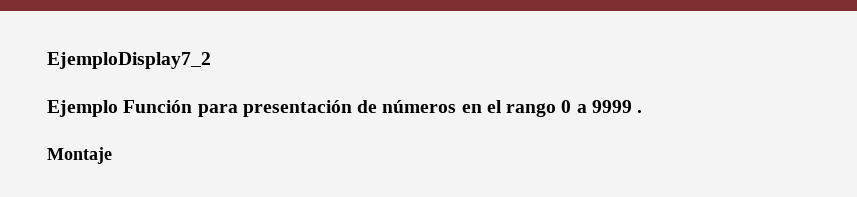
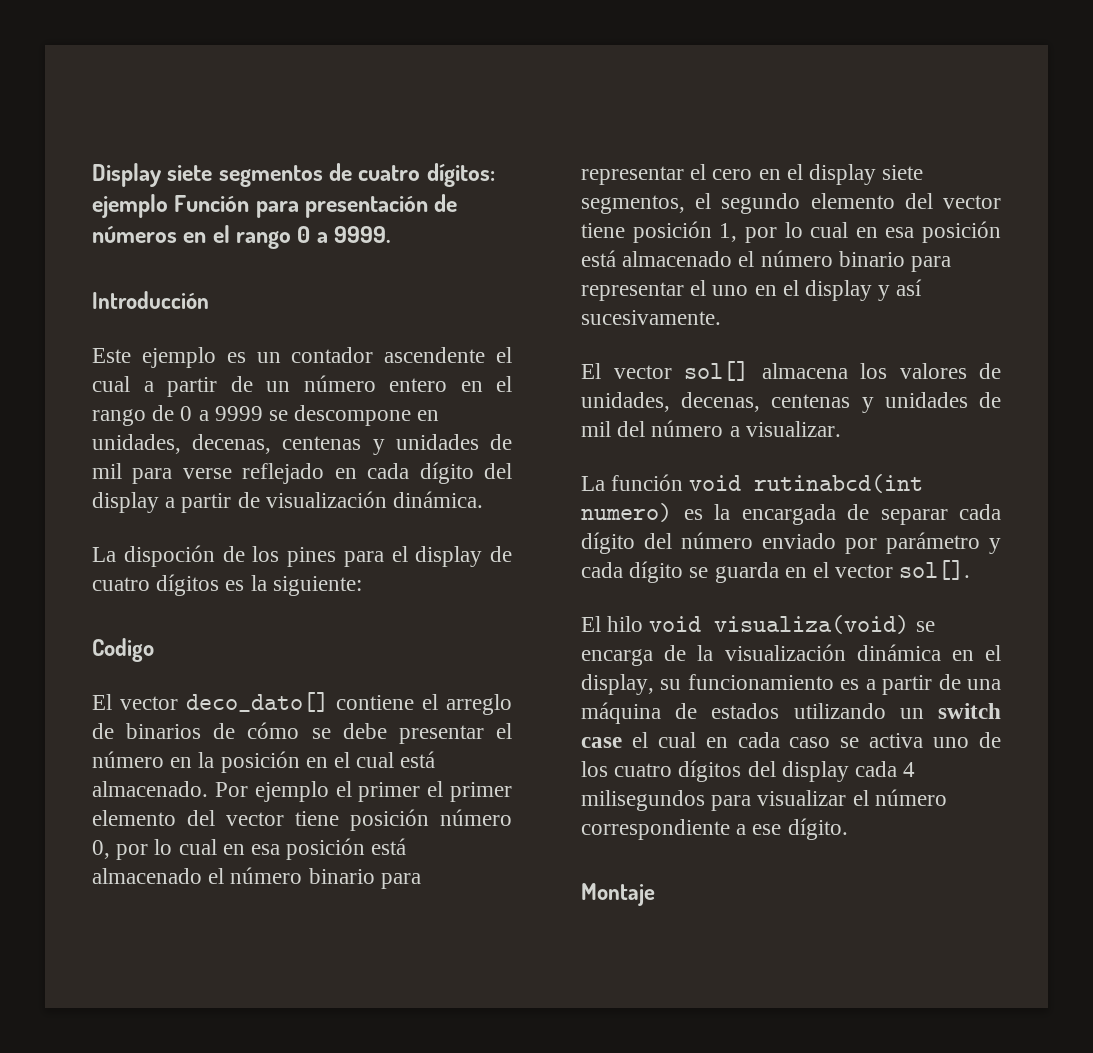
[47,52,211,69] [47,100,118,117] EjemploDisplay7_2 // Ejemplo -> [92,163,495,187] [92,194,168,218] Display siete segmentos de cuatro dígitos: ejemplo
[591,100,643,113] 9999 . -> [334,226,391,243] [92,291,209,309] [92,347,512,368] [92,375,512,397] [92,405,440,426] [92,434,512,455] [92,462,512,484] [92,491,484,513] [92,545,512,567] [92,574,362,596] [92,638,154,662] [92,692,512,715] [92,722,512,744] [92,751,436,773] [92,781,512,802] [92,809,512,831] [92,838,407,860] [92,867,421,889] [581,164,924,185] [581,193,1001,214] [581,221,1001,243] [581,250,952,272] [581,279,923,301] [581,310,721,325] [581,361,1001,381] [581,392,1001,413] [581,420,841,437] [581,474,924,493] [581,503,1001,525] [581,532,1001,554] [581,560,971,583] [581,615,935,634] [581,644,1001,666] [581,674,1001,695] [581,702,1001,724] [581,732,1001,748] [581,760,916,782] [581,789,947,811] [581,818,848,840] 9999. // Introducción // Este ejemplo es un contador ascendente el cual a partir de un número entero en el rango de 0 a 9999 se descompone en unidades, decenas, centenas y unidades de mil para verse reflejado en cada dígito del display a partir de visualización dinámica. // La dispoción de los pines para el display de cuatro dígitos es la siguiente: // Codigo // El vector deco_dato[] contiene el arreglo de binarios de cómo se debe presentar el número en la posición en el cual está almacenado. Por ejemplo el primer el primer elemento del vector tiene posición número 0, por lo cual en esa posición está almacenado el número binario para representar el cero en el display siete segmentos, el segundo elemento del vector tiene posición 1, por lo cual en esa posición está almacenado el número binario para representar el uno en el display y así sucesivamente. // El vector sol[] almacena los valores de unidades, decenas, centenas y unidades de mil del número a visualizar. // La función void rutinabcd(int numero) es la encargada de separar cada dígito del número enviado por parámetro y cada dígito se guarda en el vector sol[]. // El hilo void visualiza(void) se encarga de la visualización dinámica en el display, su funcionamiento es a partir de una máquina de estados utilizando un switch case el cual en cada caso se activa uno de los cuatro dígitos del display cada 4 milisegundos para visualizar el número correspondiente a ese dígito.

